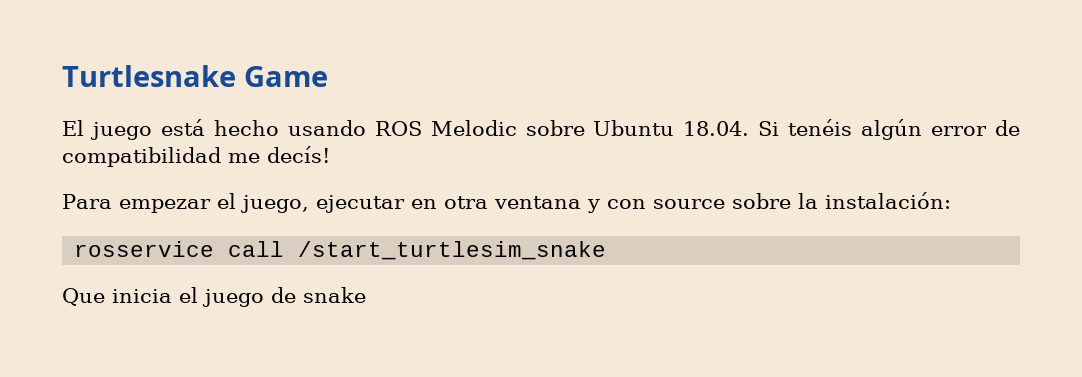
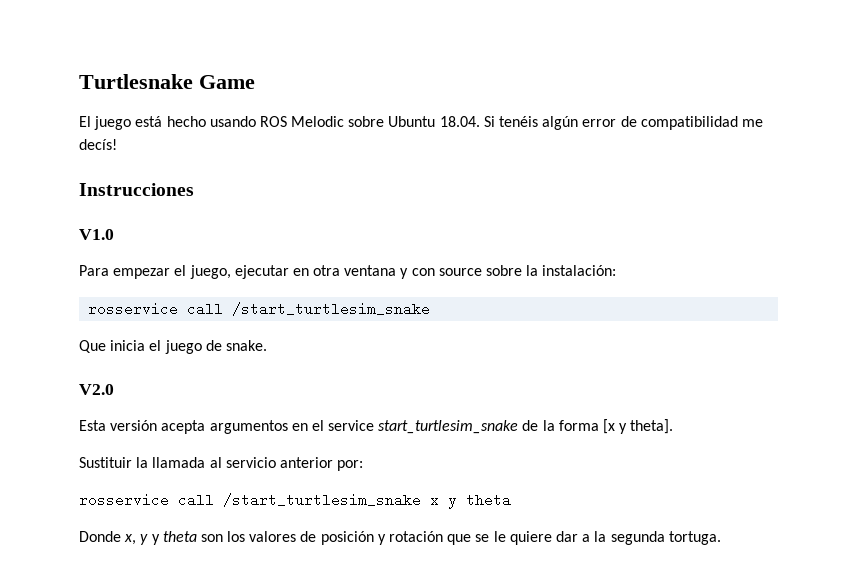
(330, 154) none -> [79,183,194,196] [79,229,114,240] // Instrucciones // V1.0
[303,287,366,303] snake -> [225,340,267,351] [79,384,114,395] [79,419,674,434] [79,457,364,471] [79,493,511,509] [79,531,721,545] snake. // V2.0 // Esta versión acepta argumentos en el service start_turtlesim_snake de la forma [x y theta]. // Sustituir la llamada al servicio anterior por: // rosservice call /start_turtlesim_snake x y theta // Donde x, y y theta son los valores de posición y rotación que se le quiere dar a la segunda tortuga.

